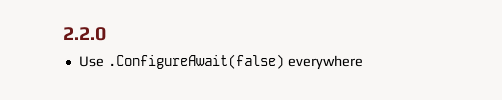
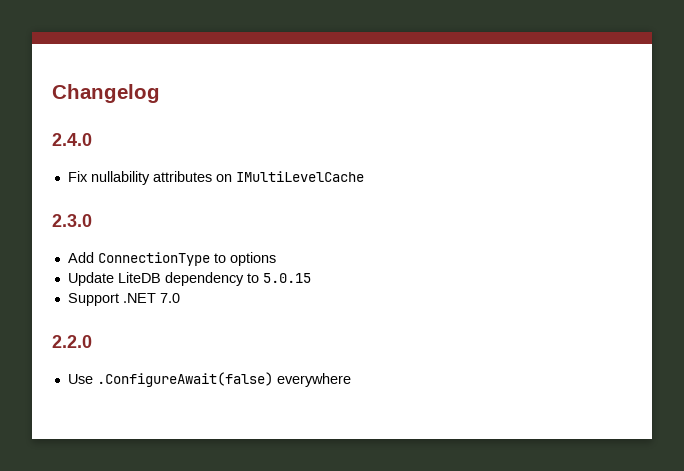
(63, 34) none -> [52,84,160,103] [52,133,92,146] [67,171,364,185] [52,214,92,227] [67,252,276,266] [67,272,311,286] [67,293,180,306] Changelog // 2.4.0 // Fix nullability attributes on IMultiLevelCache // 2.3.0 // Add ConnectionType to options // Update LiteDB dependency to 5.0.15 // Support .NET 7.0 //

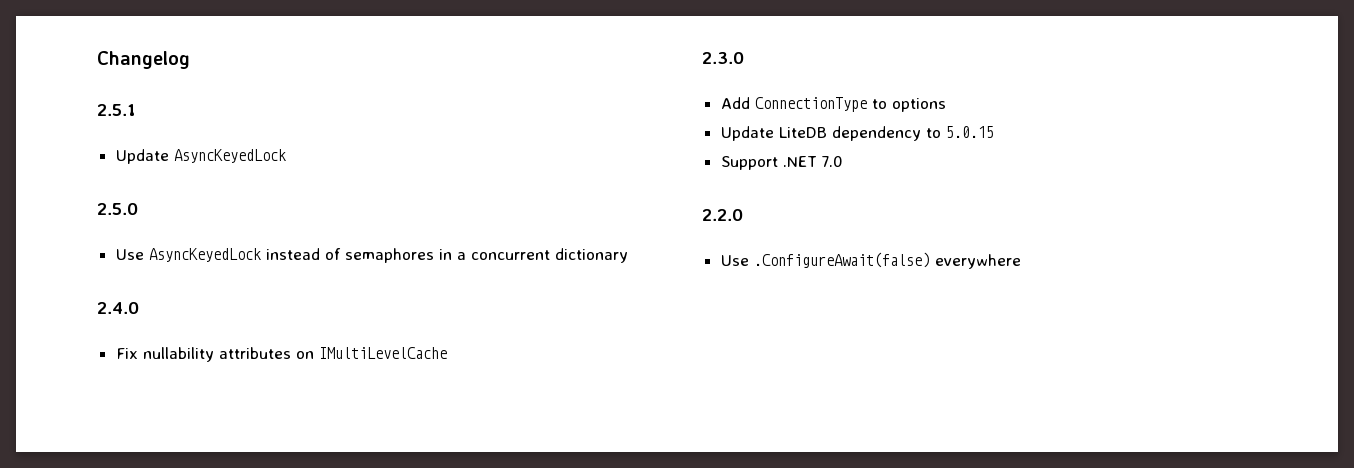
(160, 93) none -> [97,104,136,116] [115,149,286,164] [97,203,138,215] [115,248,628,263] // 2.5.1 // Update AsyncKeyedLock // 2.5.0 // Use AsyncKeyedLock instead of semaphores in a concurrent dictionary

